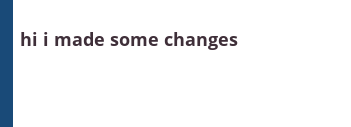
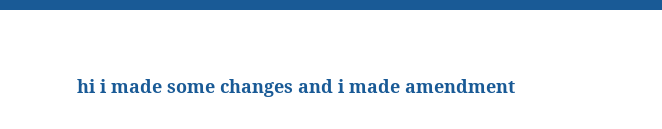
(238, 41) none -> [298,79,515,93] and i made amendment

